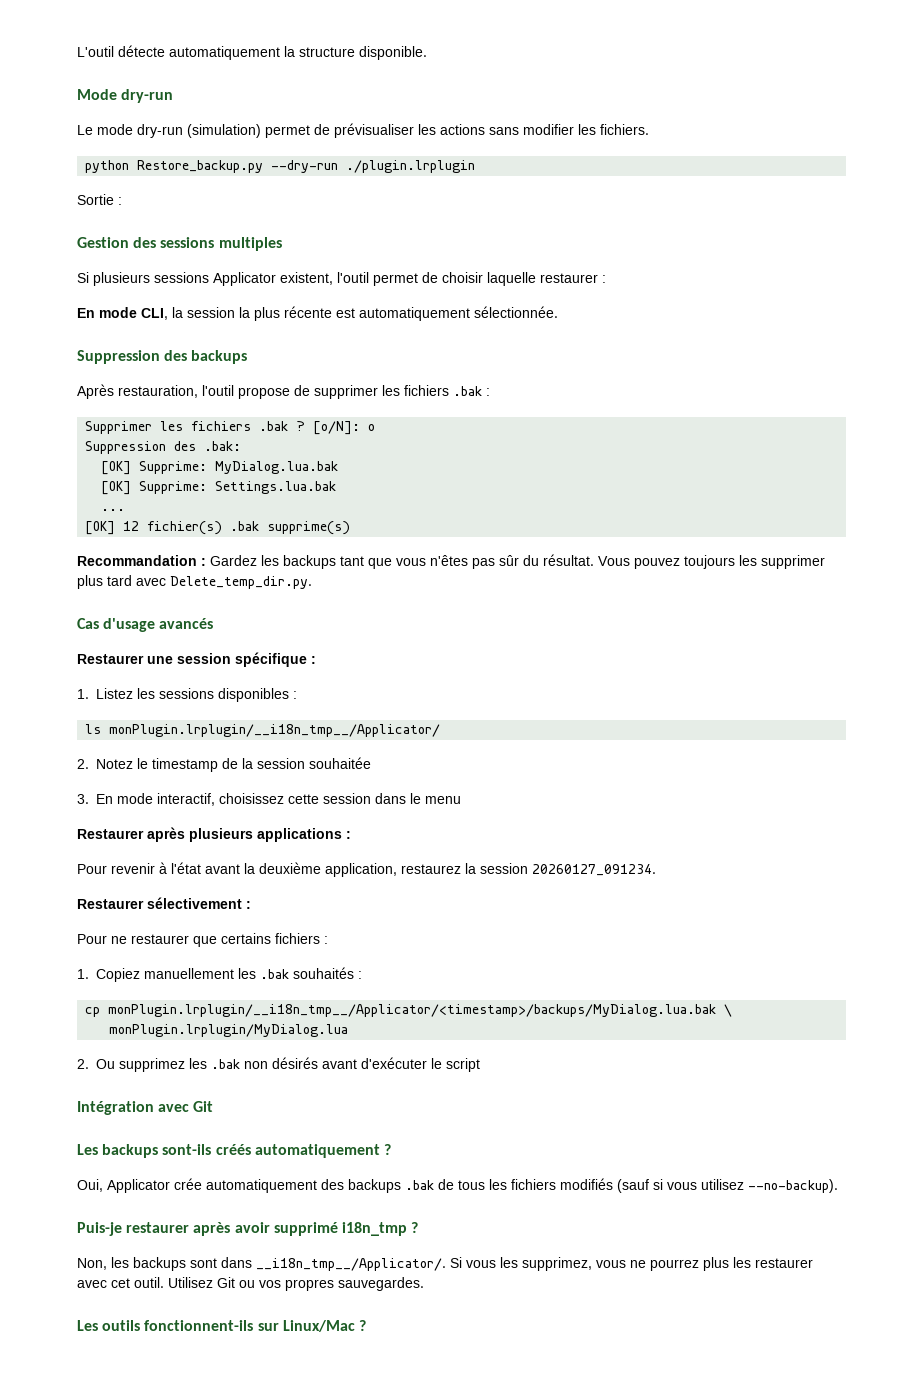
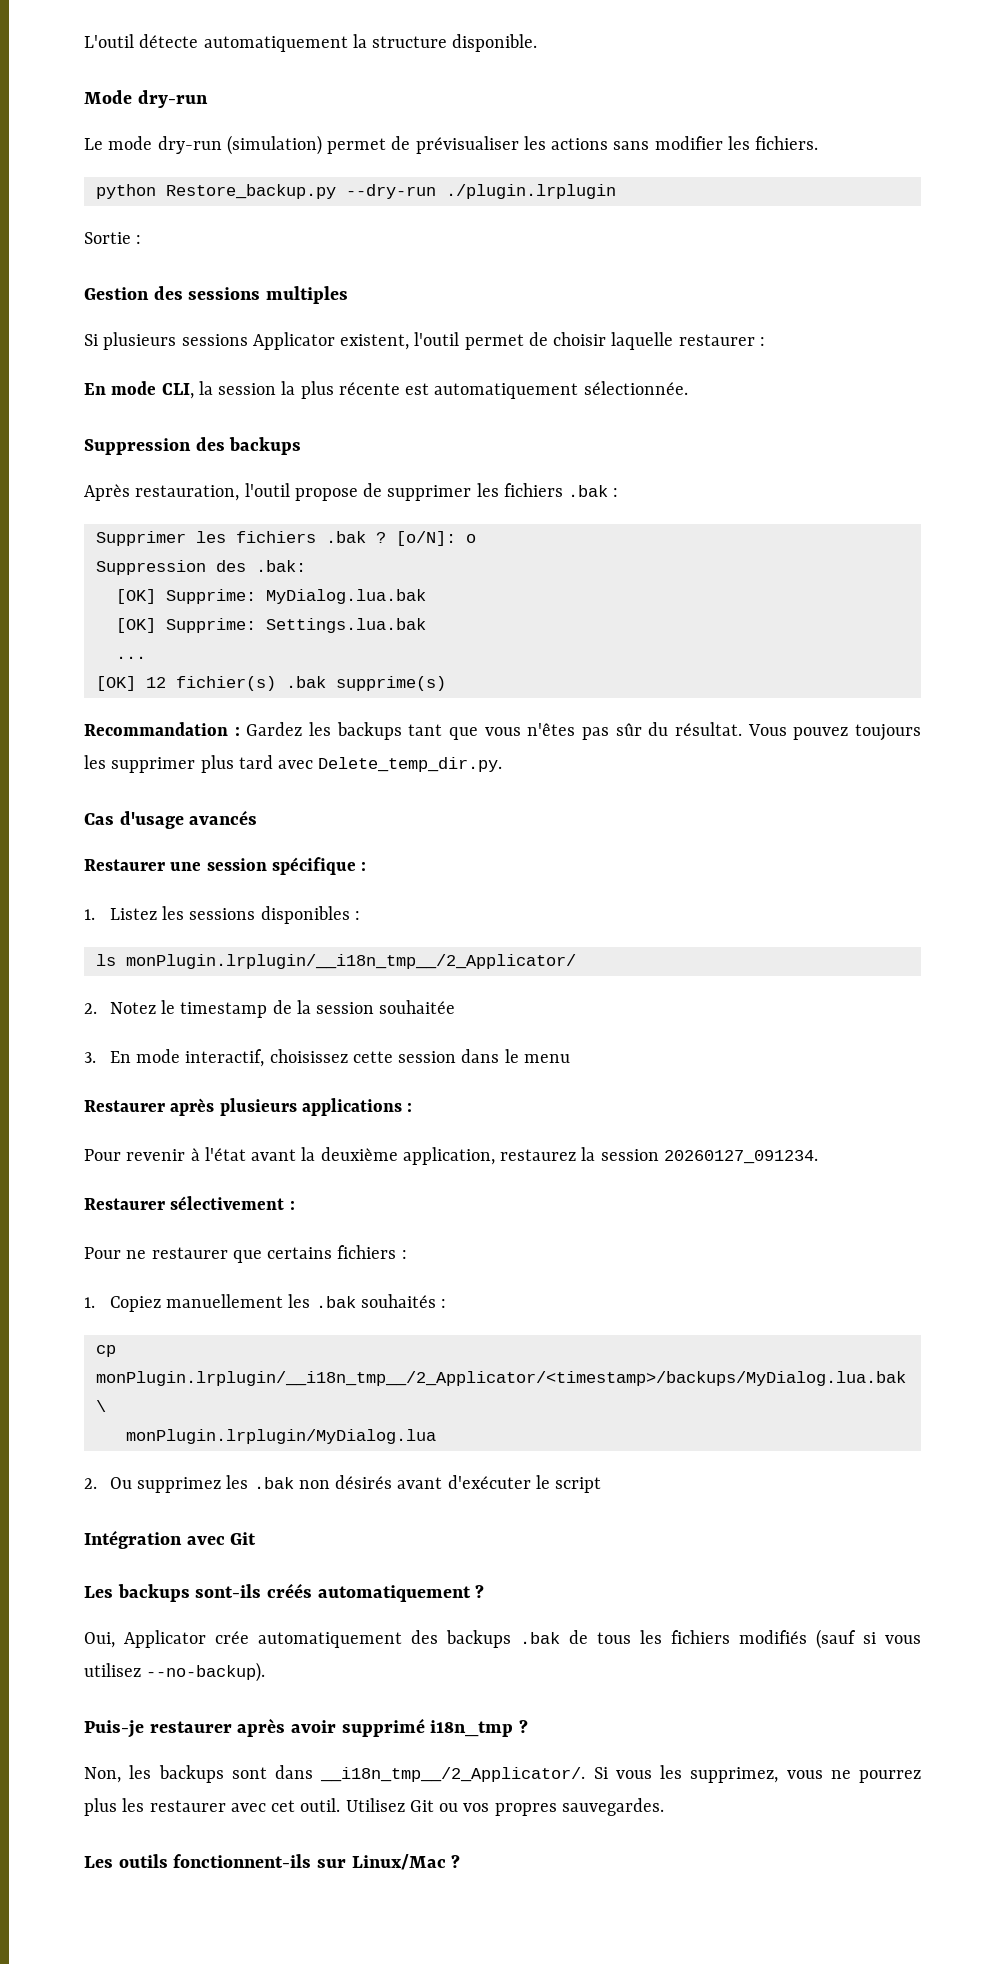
[109,724,441,737] monPlugin.lrplugin/__i18n_tmp__/Applicator/ -> [125,954,576,969] monPlugin.lrplugin/__i18n_tmp__/2_Applicator/
[108,1004,717,1017] monPlugin.lrplugin/__i18n_tmp__/Applicator/<timestamp>/backups/MyDialog.lua.bak -> [95,1371,906,1386] monPlugin.lrplugin/__i18n_tmp__/2_Applicator/<timestamp>/backups/MyDialog.lua.bak
[256,1258,446,1271] __i18n_tmp__/Applicator/. -> [320,1767,586,1782] __i18n_tmp__/2_Applicator/.

